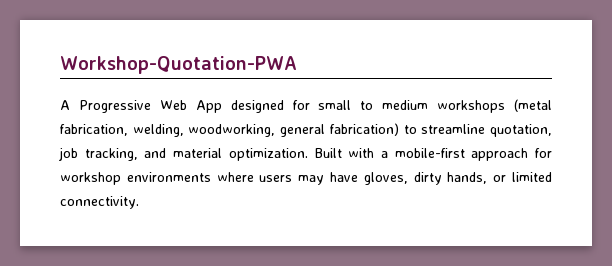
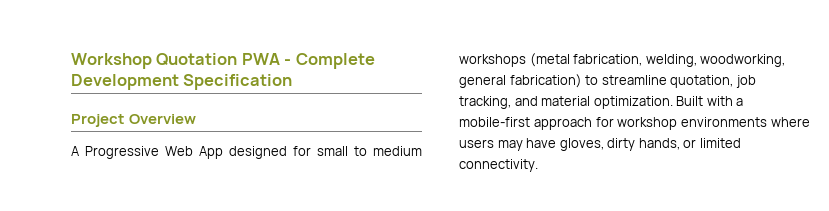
[60,56,297,74] Workshop-Quotation-PWA -> [71,53,375,69] [71,74,293,90] [71,114,197,127] Workshop Quotation PWA - Complete Development Specification // Project Overview

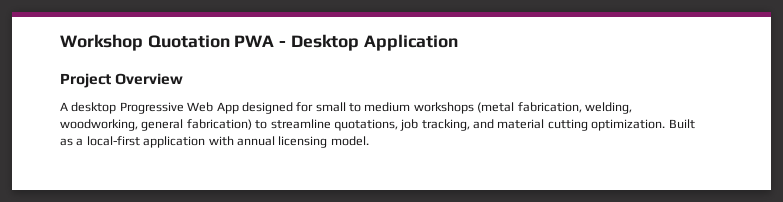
[295,53,375,69] [71,74,293,90] Complete Development Specification -> [290,34,458,51] Desktop Application
(79, 151) none -> [71,102,117,114] desktop
[670,75,734,88] quotation, -> [333,119,398,131] quotations,
(591, 101) none -> [547,119,588,131] cutting
[706,96,744,106] [459,117,810,130] [459,138,741,151] [459,159,538,172] with a mobile-first approach for workshop environments where users may have gloves, dirty hands, or limited connectivity. -> [60,136,369,148] as a local-first application with annual licensing model.

